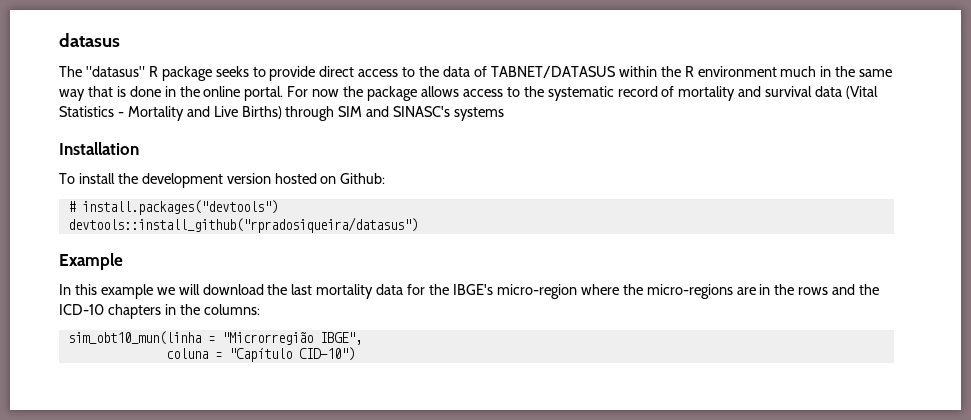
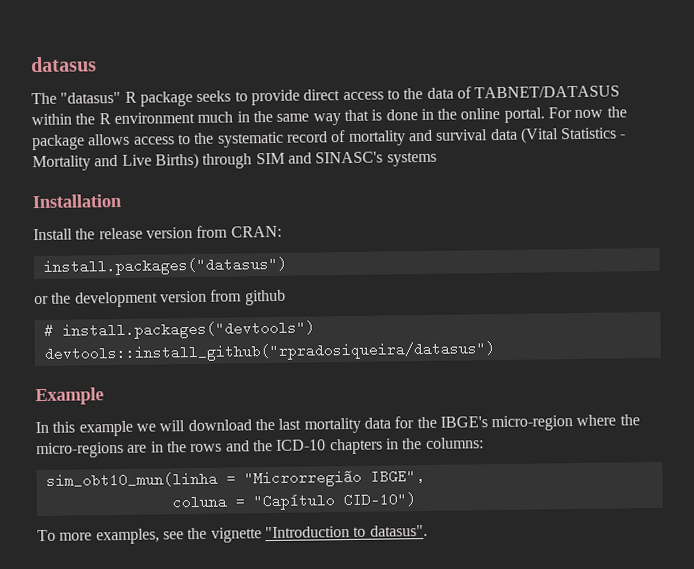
[59,173,386,188] To install the development version hosted on Github: -> [33,225,282,241] [42,256,287,276] [34,289,286,308] Install the release version from CRAN: // install.packages("datasus") // or the development version from github
(355, 354) none -> [37,524,428,545] // To more examples, see the vignette "Introduction to datasus".

